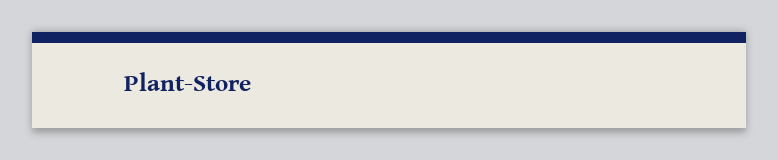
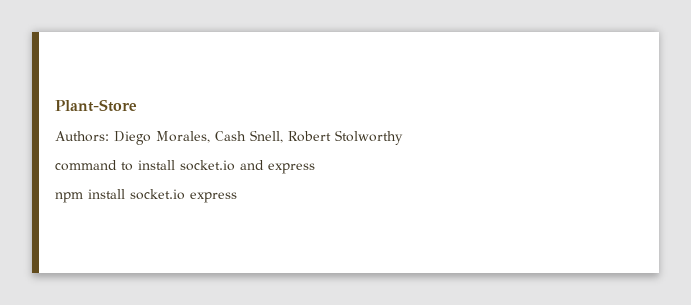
(251, 81) none -> [55,130,403,145] [55,160,315,174] [55,189,237,203] // Authors: Diego Morales, Cash Snell, Robert Stolworthy // command to install socket.io and express // npm install socket.io express

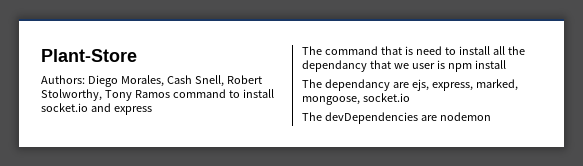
[335,130,403,145] Stolworthy // -> [41,89,170,101] Stolworthy, Tony Ramos
[55,189,237,203] npm install socket.io express -> [302,46,525,55] [302,60,506,72] [302,79,518,91] [302,93,410,105] [302,112,491,124] The command that is need to install all the dependancy that we user is npm install // The dependancy are ejs, express, marked, mongoose, socket.io // The devDependencies are nodemon

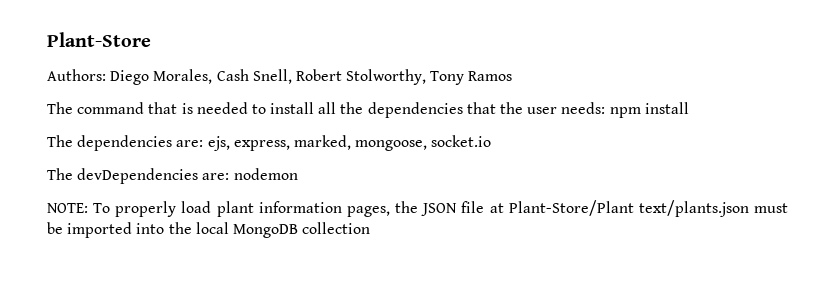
[172,89,274,98] [41,103,152,115] command to install socket.io and express -> (513, 76) none
[415,46,442,55] need -> [196,102,248,114] needed
[302,60,445,72] dependancy that we user is -> [367,102,606,118] dependencies that the user needs:
[324,79,409,91] dependancy are -> [77,135,204,151] dependencies are:
[420,115,437,121] are -> [202,173,230,180] are:
(491, 116) none -> [47,200,788,217] [47,222,371,238] // NOTE: To properly load plant information pages, the JSON file at Plant-Store/Plant text/plants.json must be imported into the local MongoDB collection

